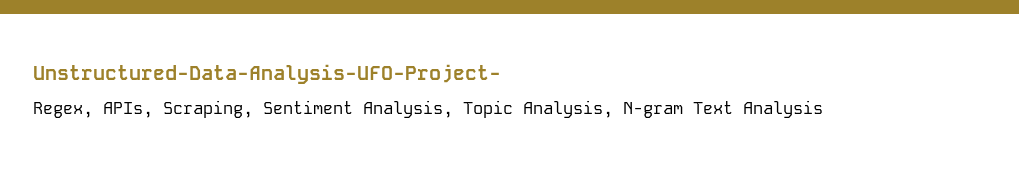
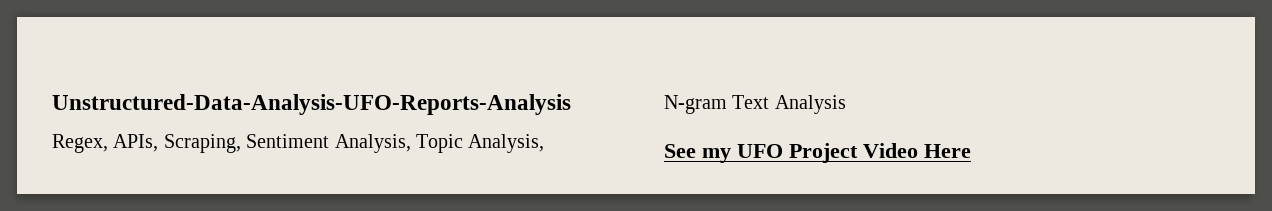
[33,64,501,84] Unstructured-Data-Analysis-UFO-Project- -> [52,94,571,115] Unstructured-Data-Analysis-UFO-Reports-Analysis
(823, 109) none -> [664,143,971,163] // See my UFO Project Video Here

